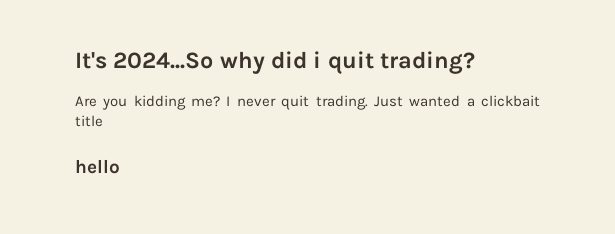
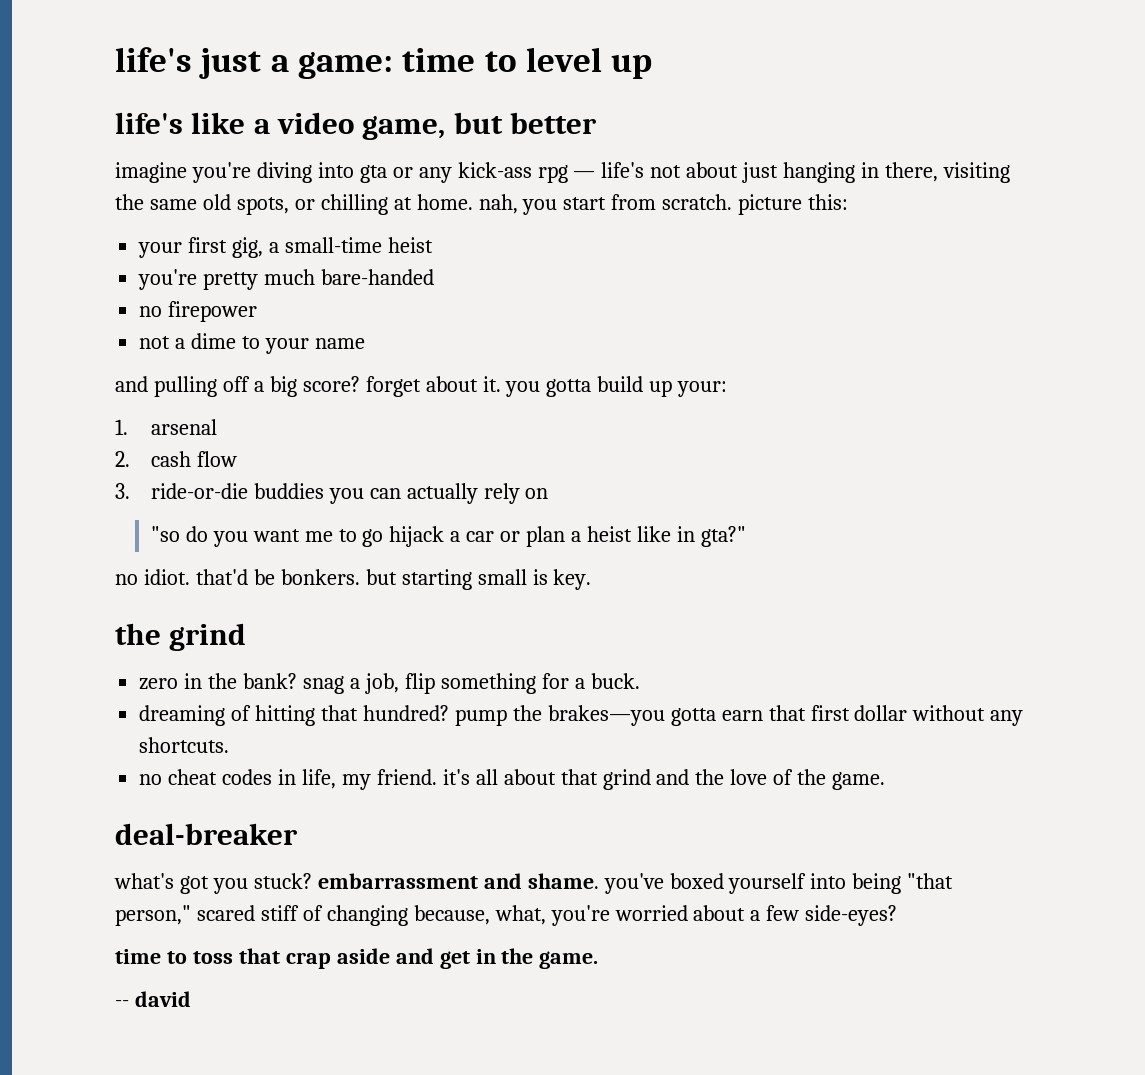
[75,51,476,74] [75,95,541,110] [75,115,103,127] [75,159,120,174] It's 2024...So why did i quit trading? // Are you kidding me? I never quit trading. Just wanted a clickbait title // hello -> [115,47,653,79] [115,112,598,140] [115,162,1010,183] [115,194,849,215] [138,237,433,258] [138,269,435,290] [139,301,258,322] [139,333,365,354] [115,376,728,397] [115,419,217,435] [115,451,237,467] [115,483,549,504] [150,526,746,547] [115,569,592,590] [115,623,247,651] [139,673,640,694] [139,705,1024,726] [139,737,230,753] [139,769,886,790] [115,823,298,845] [114,873,954,894] [115,905,898,926] [115,948,599,969] [115,991,191,1007] life's just a game: time to level up // life's like a video game, but better // imagine you're diving into gta or any kick-ass rpg — life's not about just hanging in there, visiting the same old spots, or chilling at home. nah, you start from scratch. picture this: // your first gig, a small-time heist // you're pretty much bare-handed // no firepower // not a dime to your name // and pulling off a big score? forget about it. you gotta build up your: // 1. arsenal // 2. cash flow // 3. ride-or-die buddies you can actually rely on // "so do you want me to go hijack a car or plan a heist like in gta?" // no idiot. that'd be bonkers. but starting small is key. // the grind // zero in the bank? snag a job, flip something for a buck. // dreaming of hitting that hundred? pump the brakes—you gotta earn that first dollar without any shortcuts. // no cheat codes in life, my friend. it's all about that grind and the love of the game. // deal-breaker // what's got you stuck? embarrassment and shame. you've boxed yourself into being "that person," scared stiff of changing because, what, you're worried about a few side-eyes? // time to toss that crap aside and get in the game. // -- david

